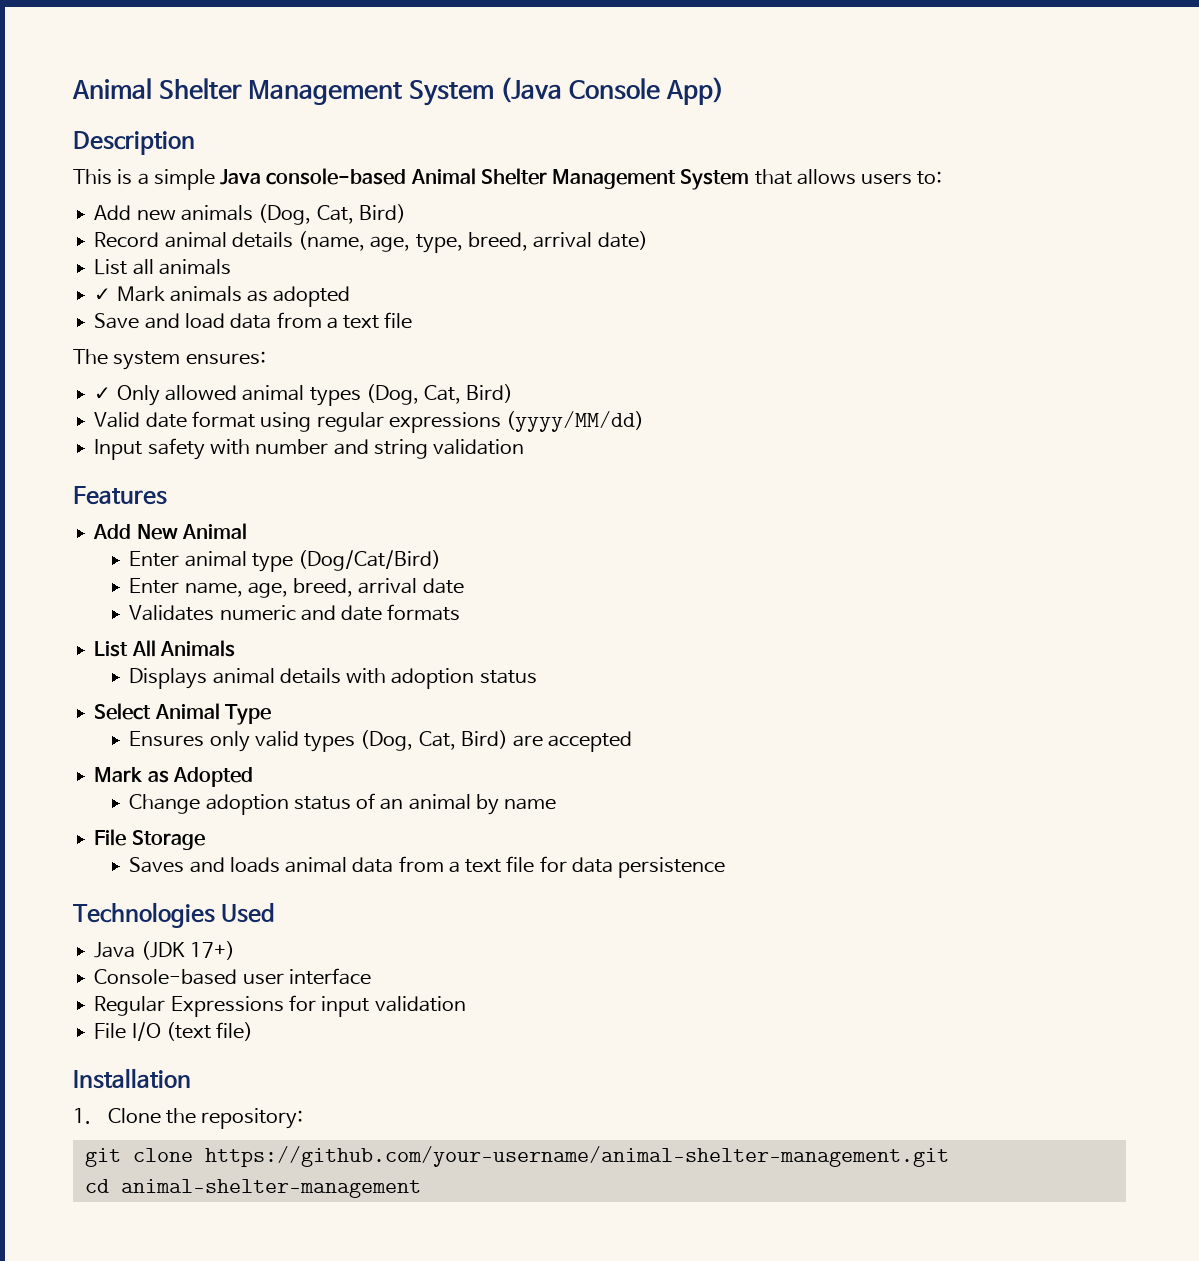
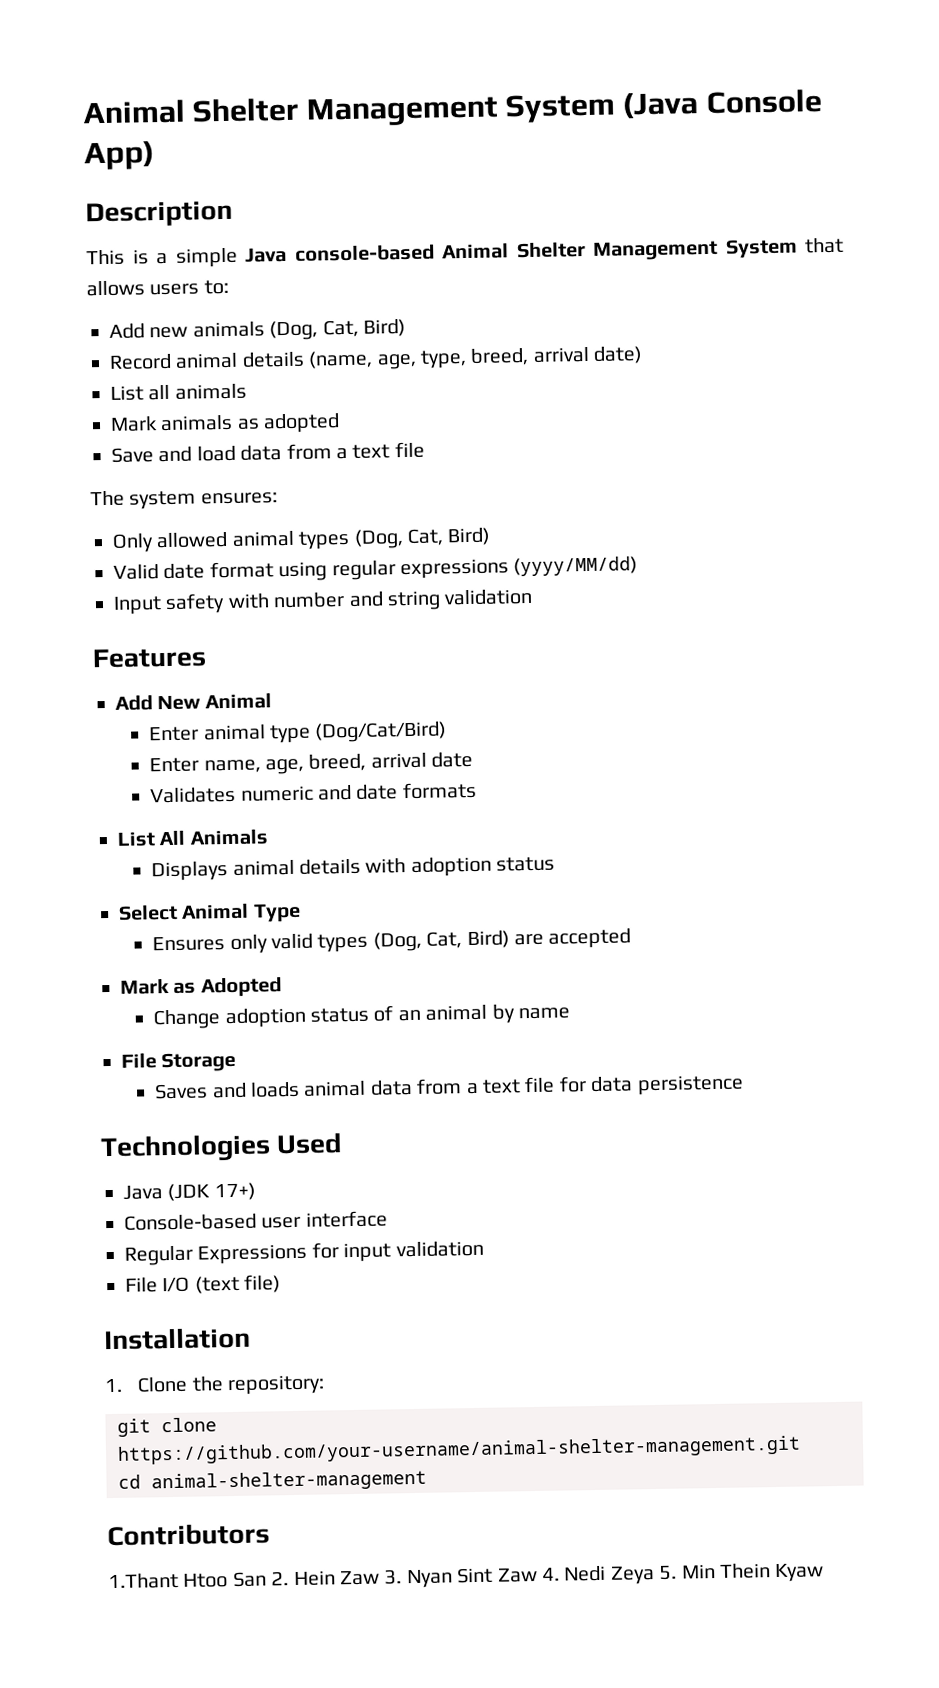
[94,288,112,301] ✓ -> (247, 391) none
[94,387,112,400] ✓ -> (278, 498) none
(421, 1188) none -> [107,1523,270,1547] [108,1563,825,1590] // Contributors // 1.Thant Htoo San 2. Hein Zaw 3. Nyan Sint Zaw 4. Nedi Zeya 5. Min Thein Kyaw

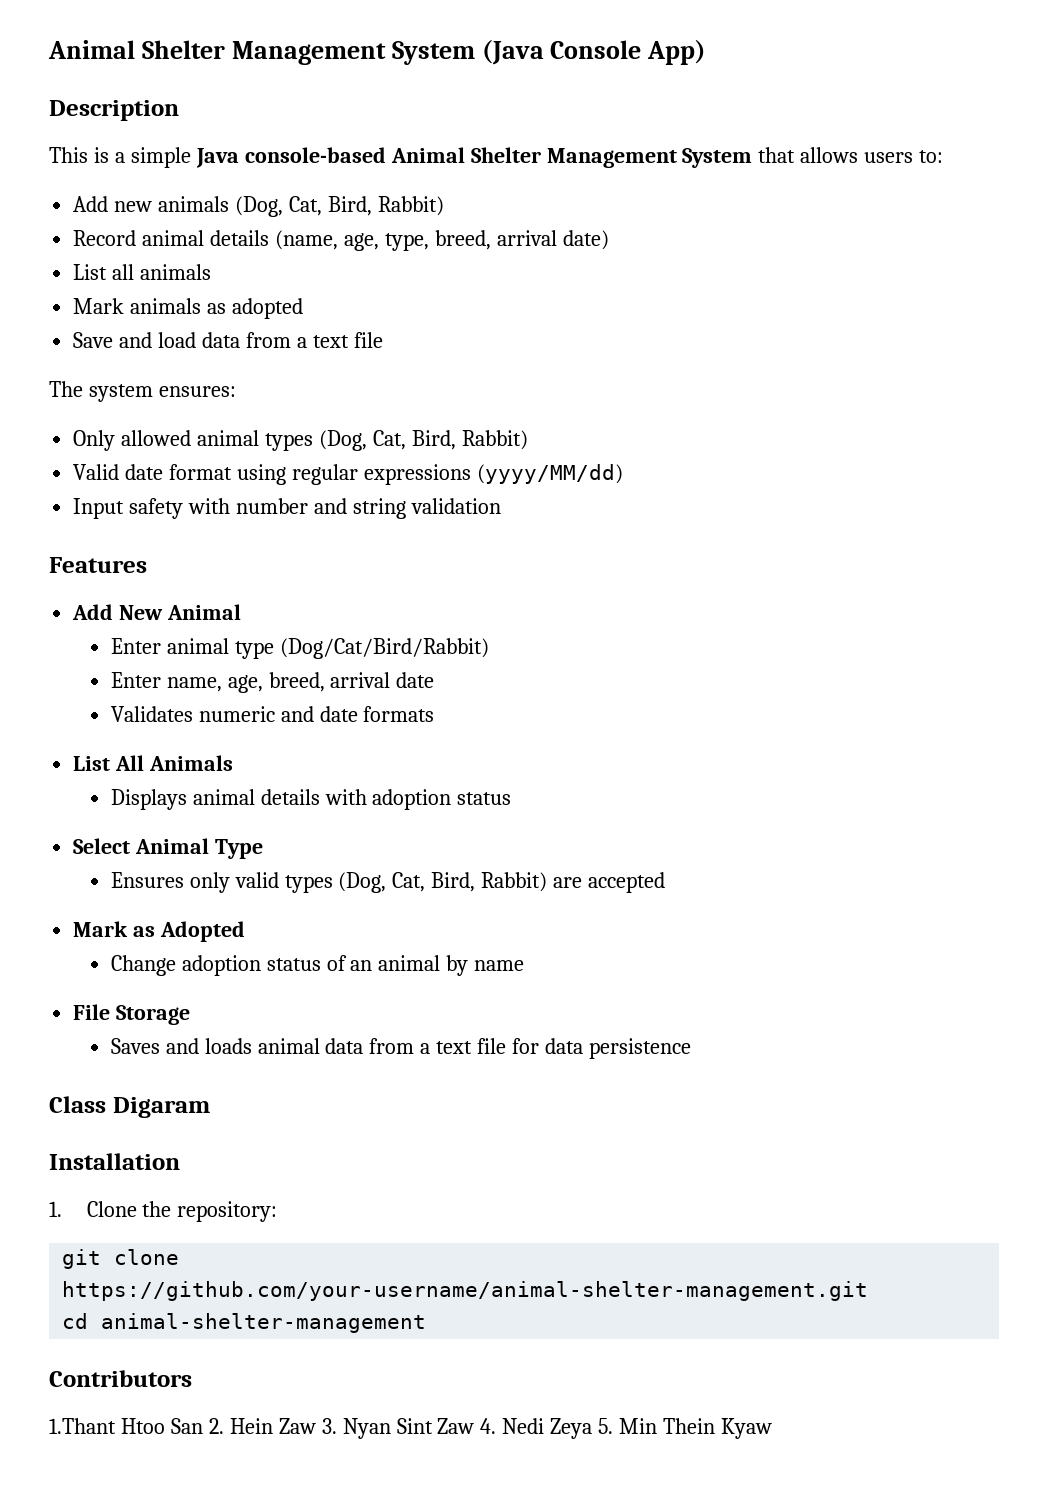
[363,318,406,337] Bird) -> [327,196,444,216] Bird, Rabbit)
[447,527,492,546] Bird) -> [411,430,528,450] Bird, Rabbit)
[314,721,448,743] (Dog/Cat/Bird) -> [279,638,489,659] (Dog/Cat/Bird/Rabbit)
[466,930,510,949] Bird) -> [431,872,548,892] Bird, Rabbit)
[100,1133,343,1163] [123,1182,256,1202] [124,1210,388,1231] [124,1240,484,1266] [125,1274,282,1294] Technologies Used // Java (JDK 17+) // Console-based user interface // Regular Expressions for input validation // File I/O (text file) -> [49,1096,210,1118] Class Digaram

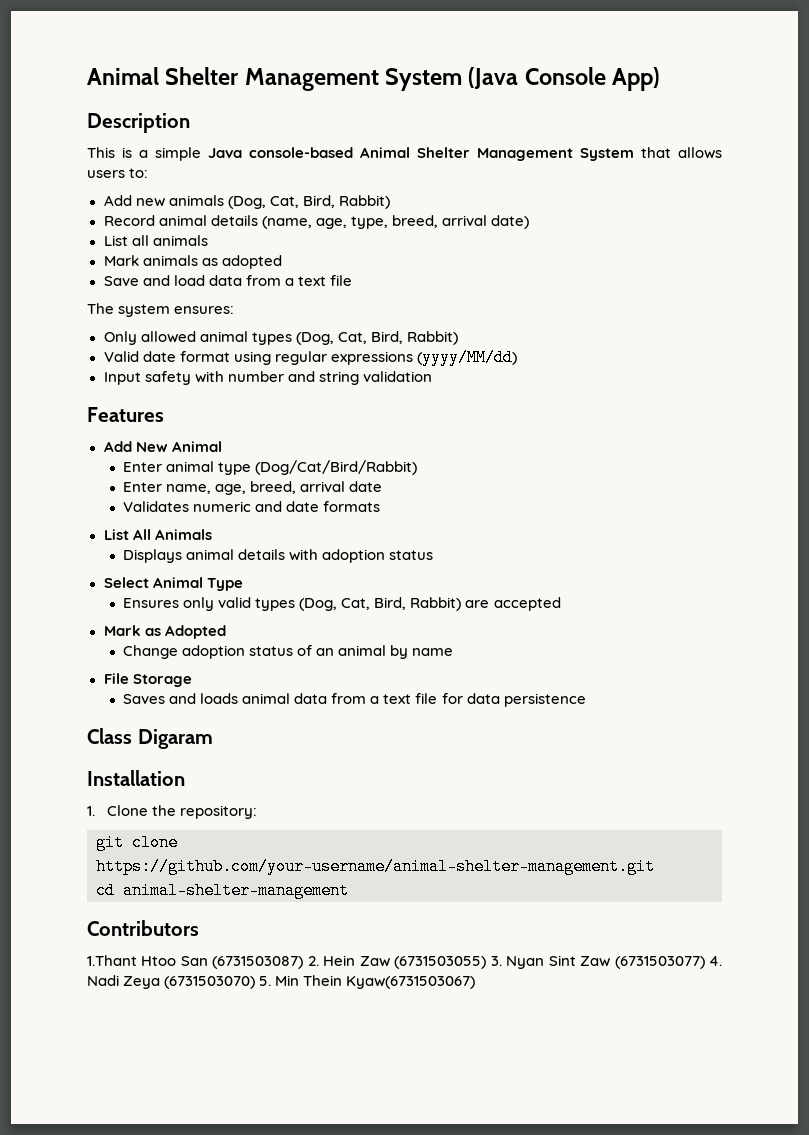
(203, 1426) none -> [212,956,304,969] (6731503087)
(316, 1426) none -> [394,956,487,969] (6731503055)
[480,1418,593,1439] 4. Nedi Zeya -> [614,956,722,969] [87,975,256,989] (6731503077) 4. Nadi Zeya (6731503070)
[721,1418,773,1439] Kyaw -> [346,976,476,989] Kyaw(6731503067)

